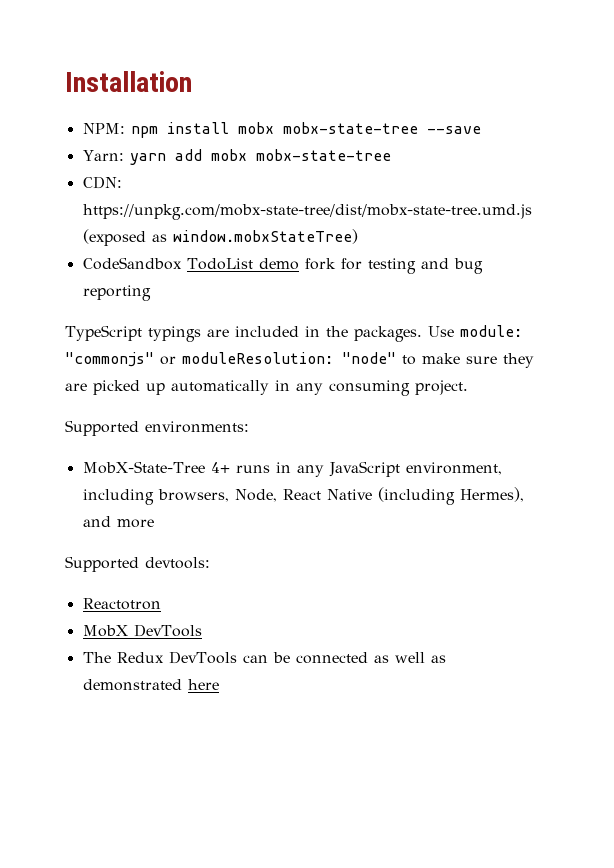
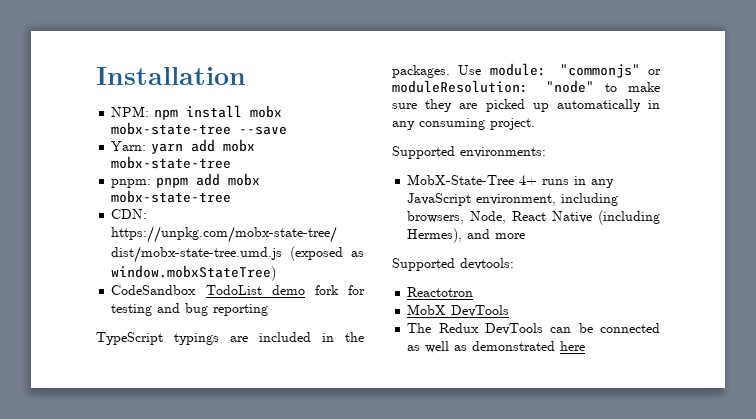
(391, 155) none -> [111,173,261,188] [111,190,232,203] // pnpm: pnpm add mobx mobx-state-tree

